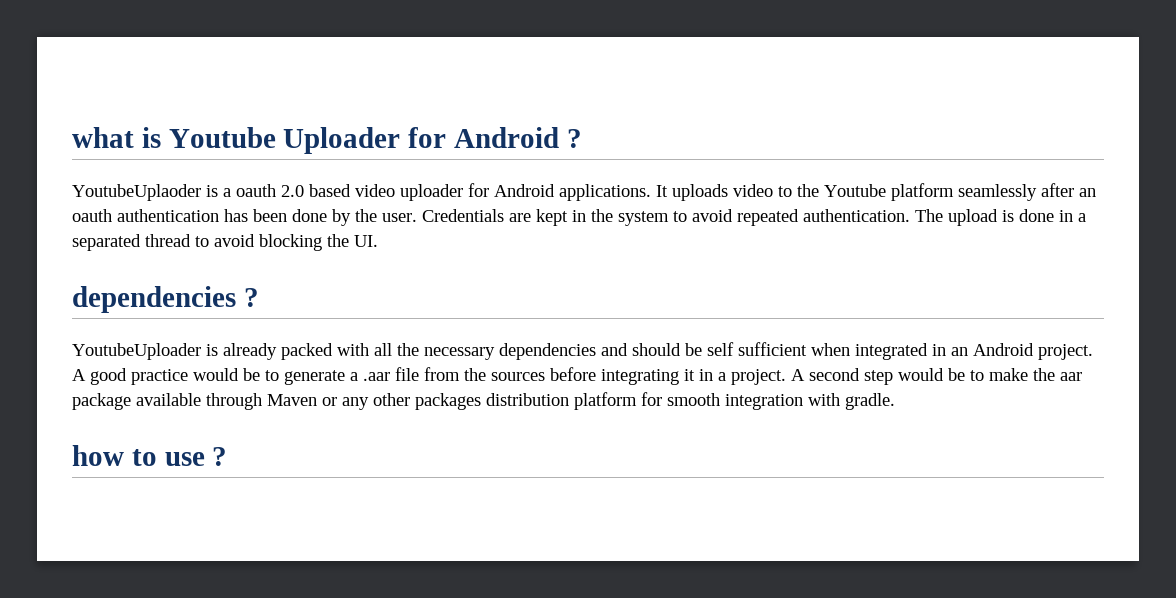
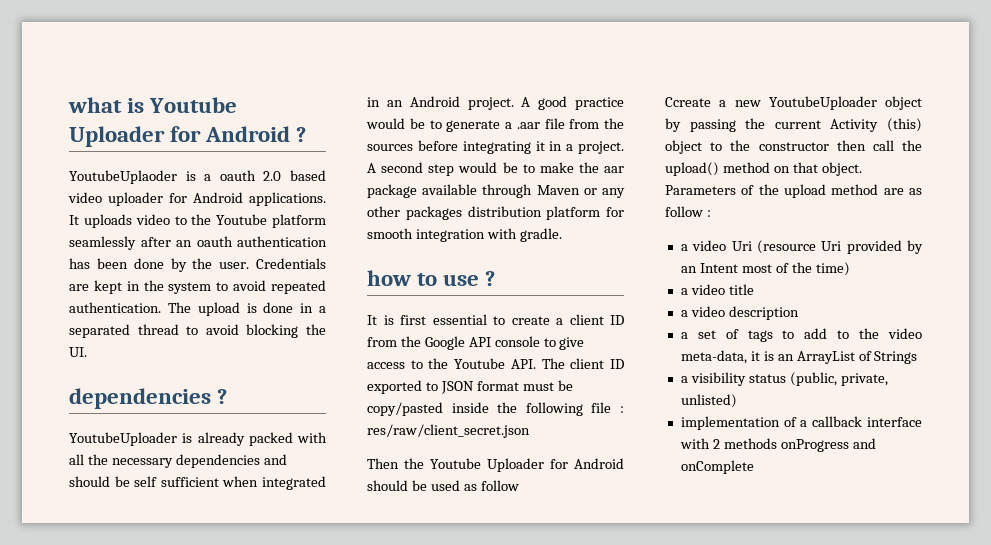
(228, 456) none -> [367,314,624,325] [367,336,585,350] [367,358,624,369] [367,380,573,394] [367,402,624,416] [367,424,530,438] [367,458,624,472] [367,480,519,491] [665,96,922,110] [665,118,922,132] [665,140,922,154] [665,162,862,176] [665,184,922,198] [665,206,711,217] [680,240,923,254] [680,262,850,276] [680,284,754,295] [680,306,799,320] [680,328,922,342] [680,350,918,364] [680,372,888,386] [680,394,737,408] [680,416,922,430] [679,438,876,452] [680,460,754,474] // It is first essential to create a client ID from the Google API console to give access to the Youtube API. The client ID exported to JSON format must be copy/pasted inside the following file : res/raw/client_secret.json // Then the Youtube Uploader for Android should be used as follow // Ccreate a new YoutubeUploader object by passing the current Activity (this) object to the constructor then call the upload() method on that object. Parameters of the upload method are as follow : // a video Uri (resource Uri provided by an Intent most of the time) // a video title // a video description // a set of tags to add to the video meta-data, it is an ArrayList of Strings // a visibility status (public, private, unlisted) // implementation of a callback interface with 2 methods onProgress and onComplete

